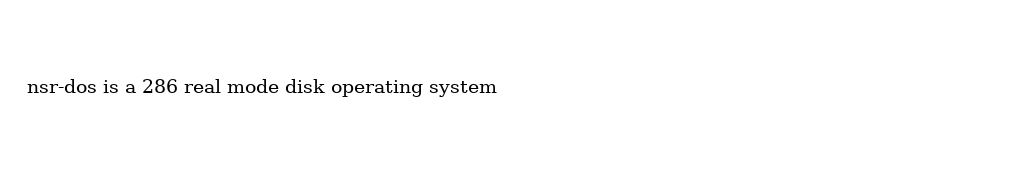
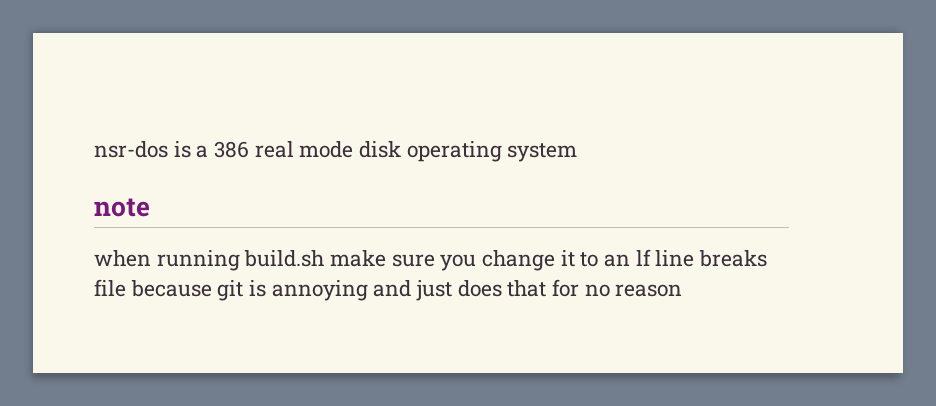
[142,79,178,93] 286 -> [214,141,250,158] 386
(497, 89) none -> [94,198,150,217] [94,249,768,271] [94,279,683,301] // note // when running build.sh make sure you change it to an lf line breaks file because git is annoying and just does that for no reason

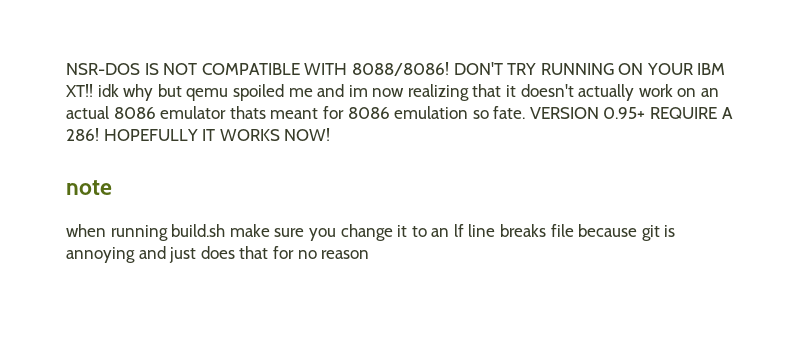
[94,141,578,162] nsr-dos is a 386 real mode disk operating system -> [66,62,726,76] [66,84,720,101] [66,106,733,119] [66,128,331,141] NSR-DOS IS NOT COMPATIBLE WITH 8088/8086! DON'T TRY RUNNING ON YOUR IBM XT!! idk why but qemu spoiled me and im now realizing that it doesn't actually work on an actual 8086 emulator thats meant for 8086 emulation so fate. VERSION 0.95+ REQUIRE A 286! HOPEFULLY IT WORKS NOW!

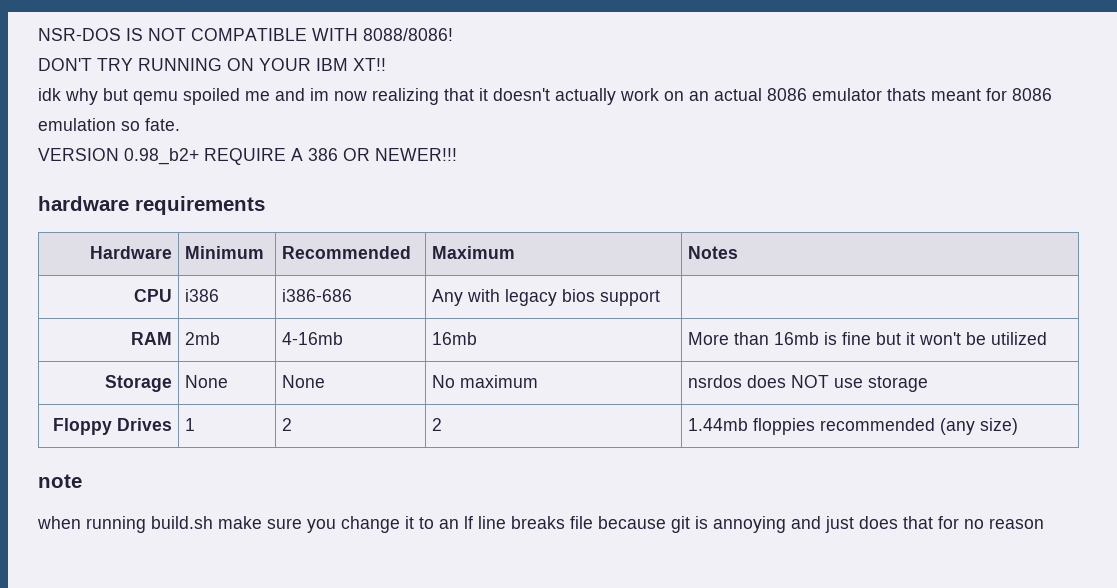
(449, 69) none -> (453, 34) //
(93, 90) none -> (386, 64) //
[529,107,733,119] [66,128,331,141] VERSION 0.95+ REQUIRE A 286! HOPEFULLY IT WORKS NOW! -> [38,148,457,165] [38,196,265,215] [89,246,172,259] [185,246,265,259] [282,246,412,259] [432,246,516,259] [688,246,739,259] [133,289,172,302] [185,289,220,302] [282,289,353,302] [432,289,661,306] [130,332,172,345] [185,332,221,345] [282,332,344,345] [432,332,478,345] [688,332,1048,345] [104,375,172,392] [185,375,229,388] [282,375,326,388] [432,375,539,388] [688,375,929,392] [52,418,172,435] [185,418,196,431] [282,418,293,431] [432,418,443,431] [688,418,1019,435] // VERSION 0.98_b2+ REQUIRE A 386 OR NEWER!!! // hardware requirements // Hardware | Minimum | Recommended | Maximum | Notes // CPU | i386 | i386-686 | Any with legacy bios support | // RAM | 2mb | 4-16mb | 16mb | More than 16mb is fine but it won't be utilized // Storage | None | None | No maximum | nsrdos does NOT use storage // Floppy Drives | 1 | 2 | 2 | 1.44mb floppies recommended (any size)

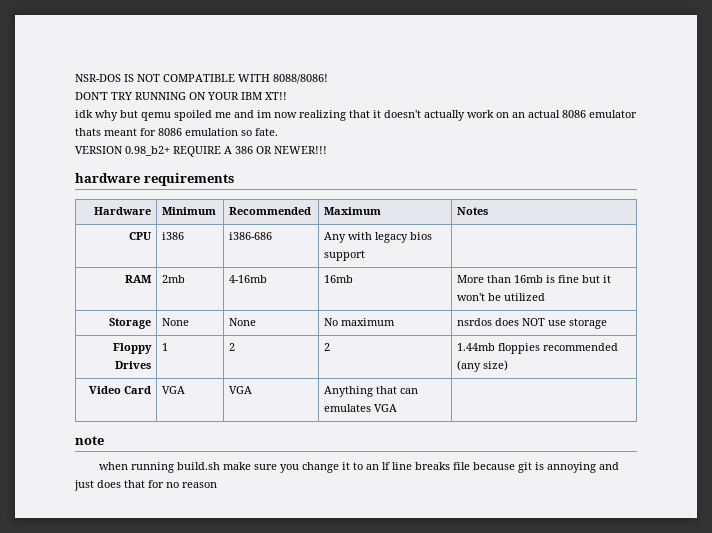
(1019, 426) none -> [88,386,151,394] [162,386,186,394] [229,386,253,394] [324,386,419,397] [324,404,398,412] // Video Card | VGA | VGA | Anything that can emulates VGA |

